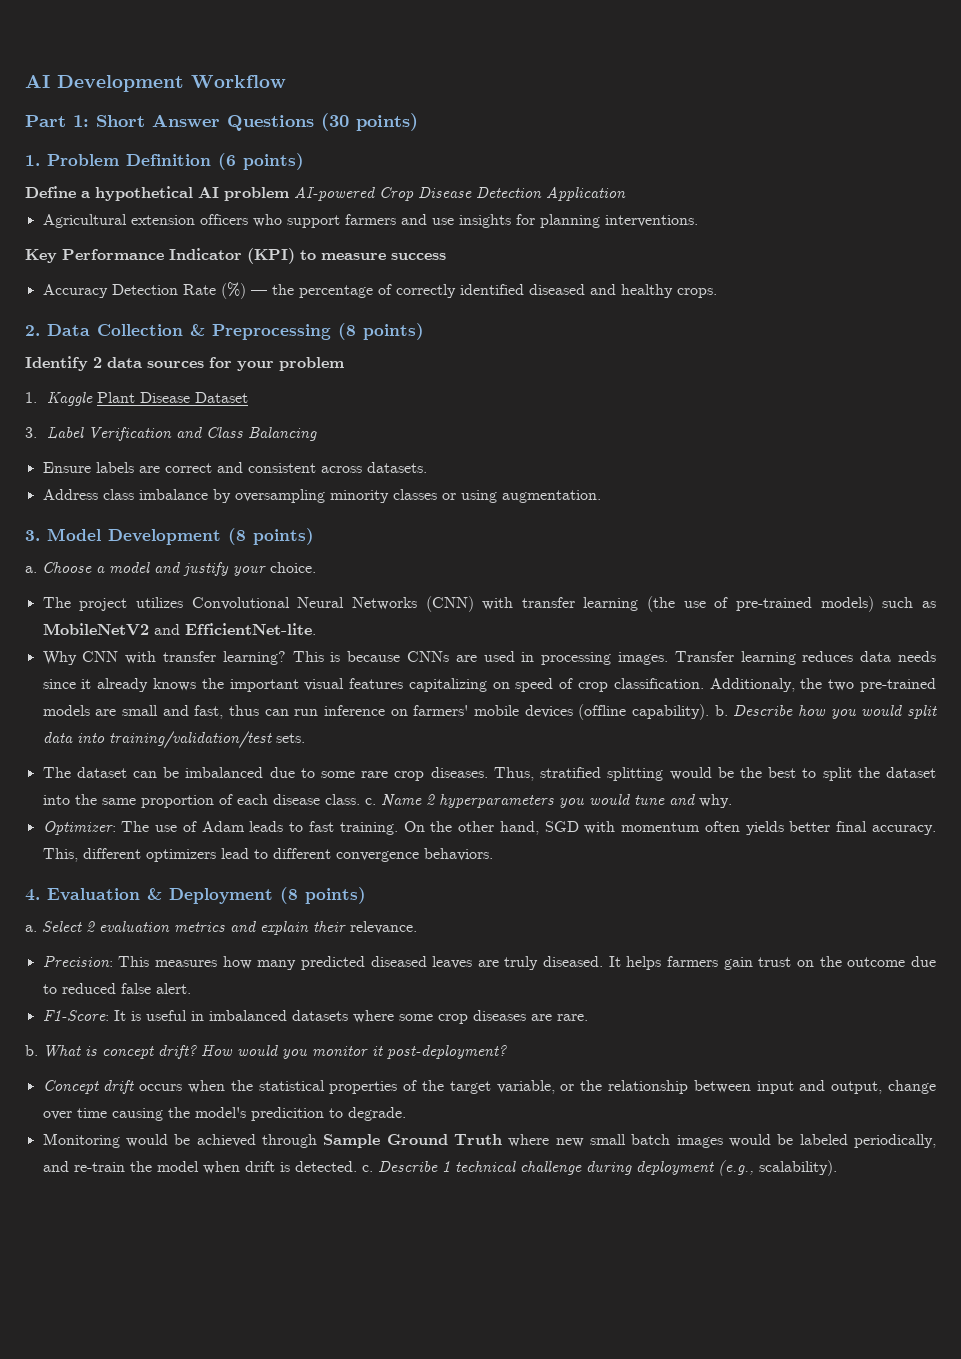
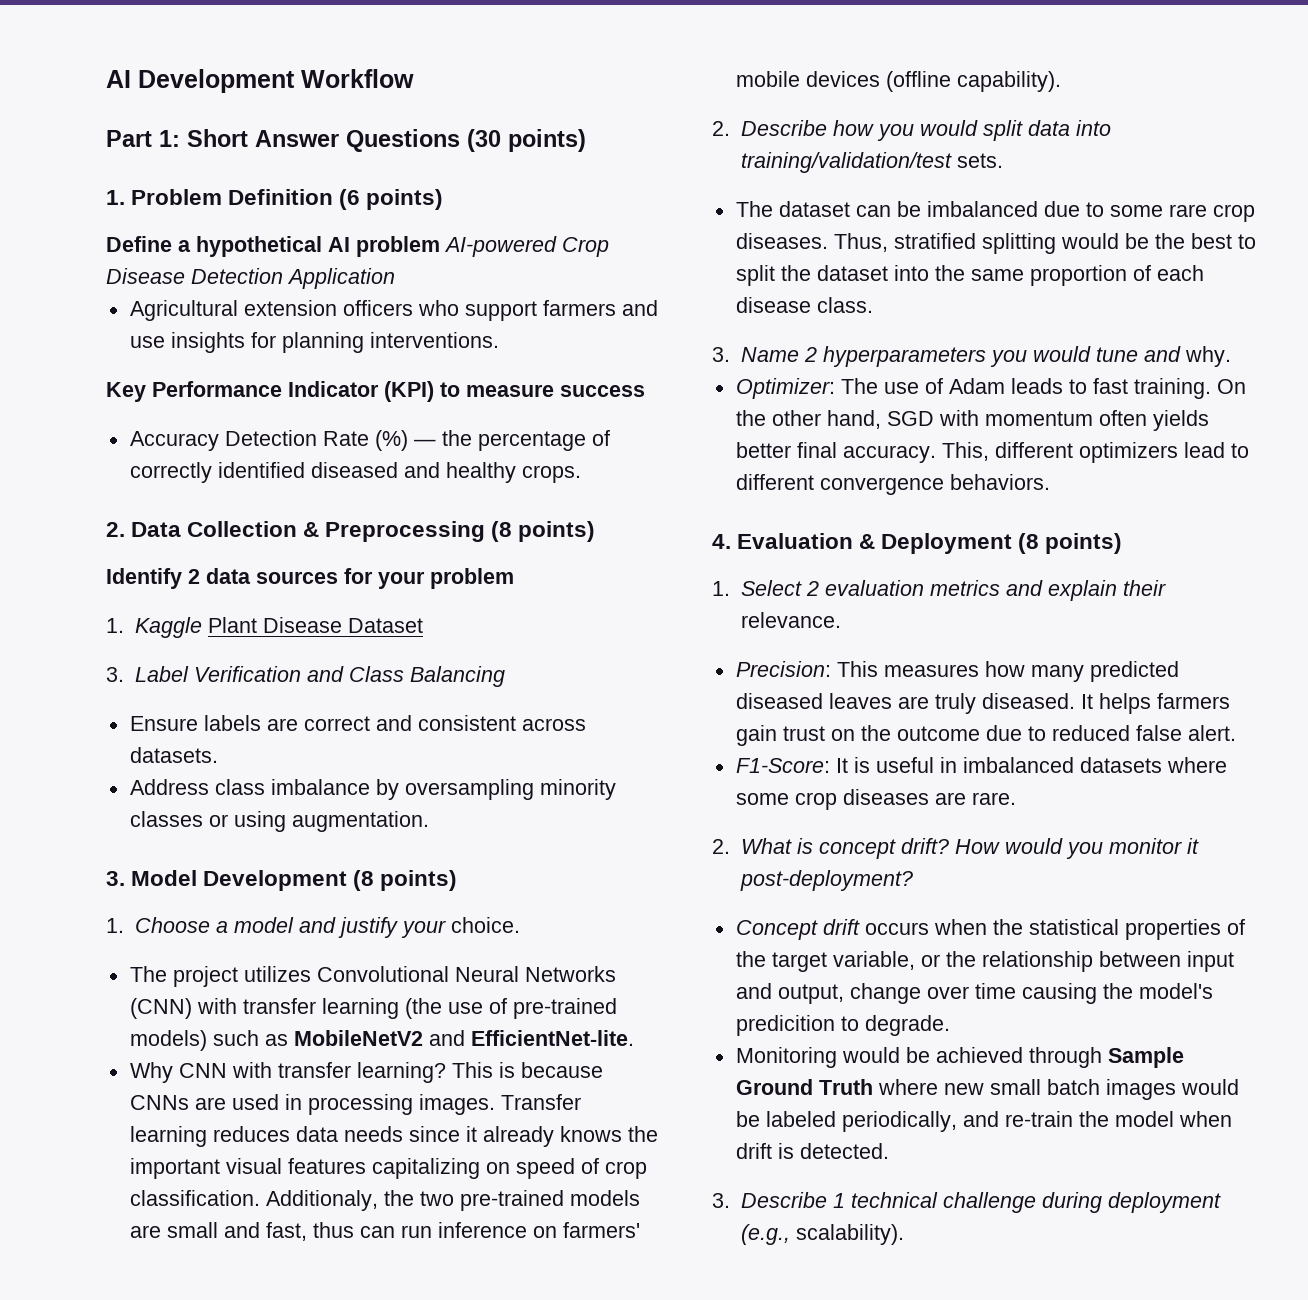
[25,566,37,573] a. -> [106,918,124,933] 1.
[714,705,728,716] b. -> [712,121,730,136] // 2.
[364,798,376,805] c. -> [712,347,730,362] // 3.
[25,925,37,932] a. -> [712,581,730,596] 1.
[25,1045,38,1056] b. -> [712,839,730,854] 2.
[361,1165,373,1172] c. -> [712,1193,730,1208] // 3.

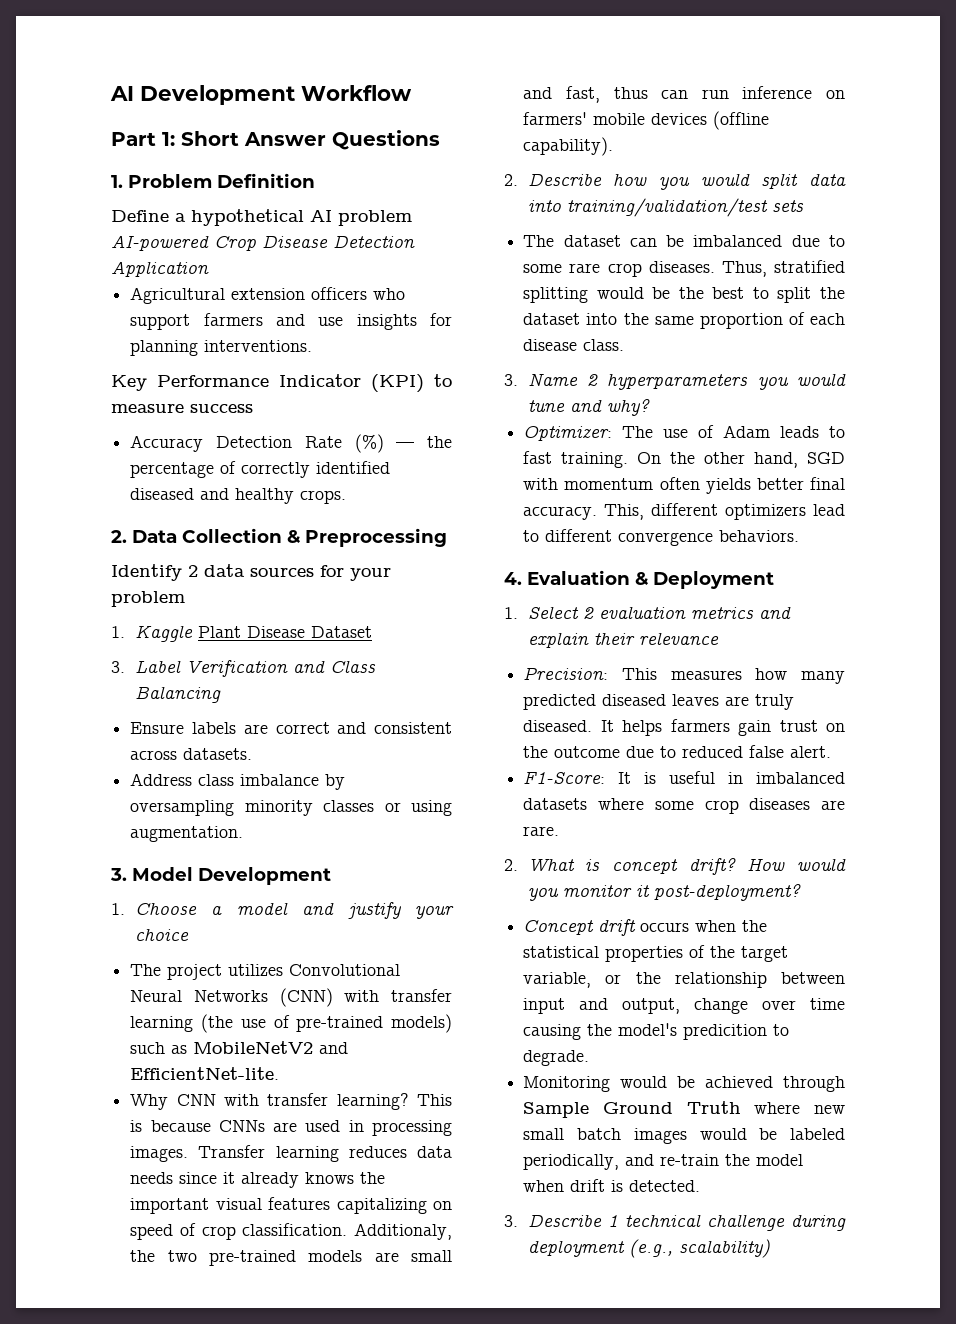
[467,129,586,152] (30 points) -> (440, 140) none
[339,189,444,210] (6 points) -> (315, 180) none
[491,521,596,542] (8 points) -> (447, 537) none
[353,870,458,891] (8 points) -> (331, 876) none
[450,917,520,933] choice. -> [134,928,189,941] choice
[956,153,1003,168] sets. -> [771,200,804,212] sets
[1184,346,1231,367] why. -> [606,399,650,416] why?
[1018,533,1123,554] (8 points) -> (774, 580) none
[740,612,841,628] relevance. -> [638,632,719,645] relevance
[795,1224,904,1245] scalability). -> [678,1239,770,1258] scalability)

